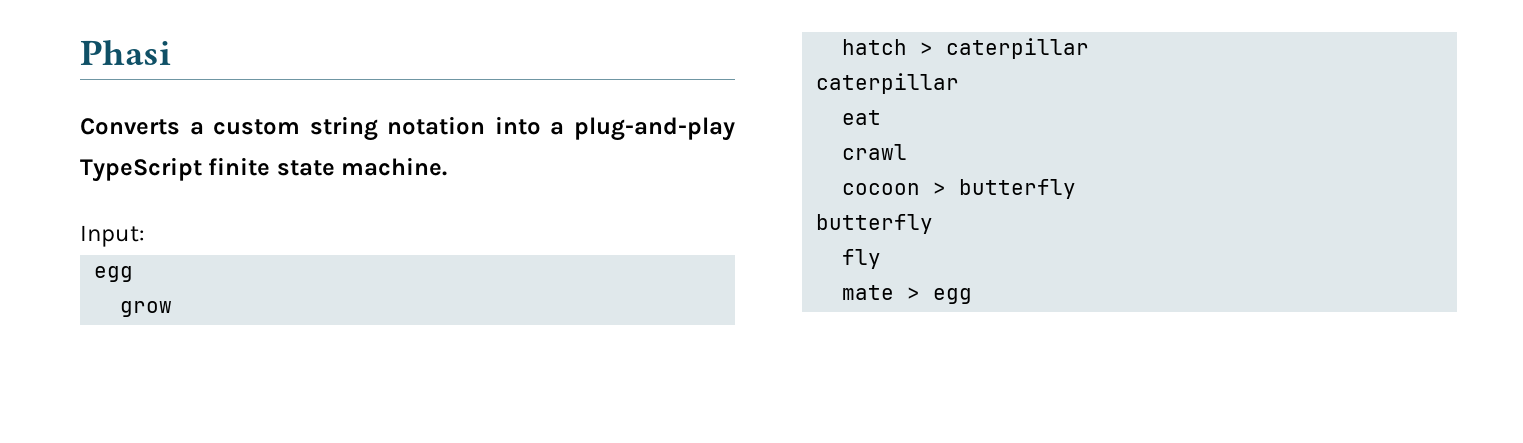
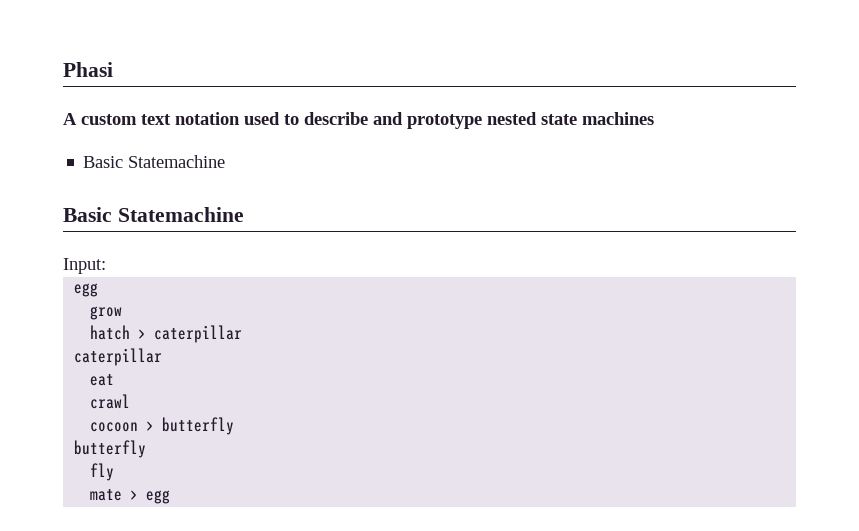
[80,116,735,141] [80,157,448,182] Converts a custom string notation into a plug-and-play TypeScript finite state machine. -> [63,112,654,129] [83,155,226,168] [63,207,244,222] A custom text notation used to describe and prototype nested state machines // Basic Statemachine // Basic Statemachine

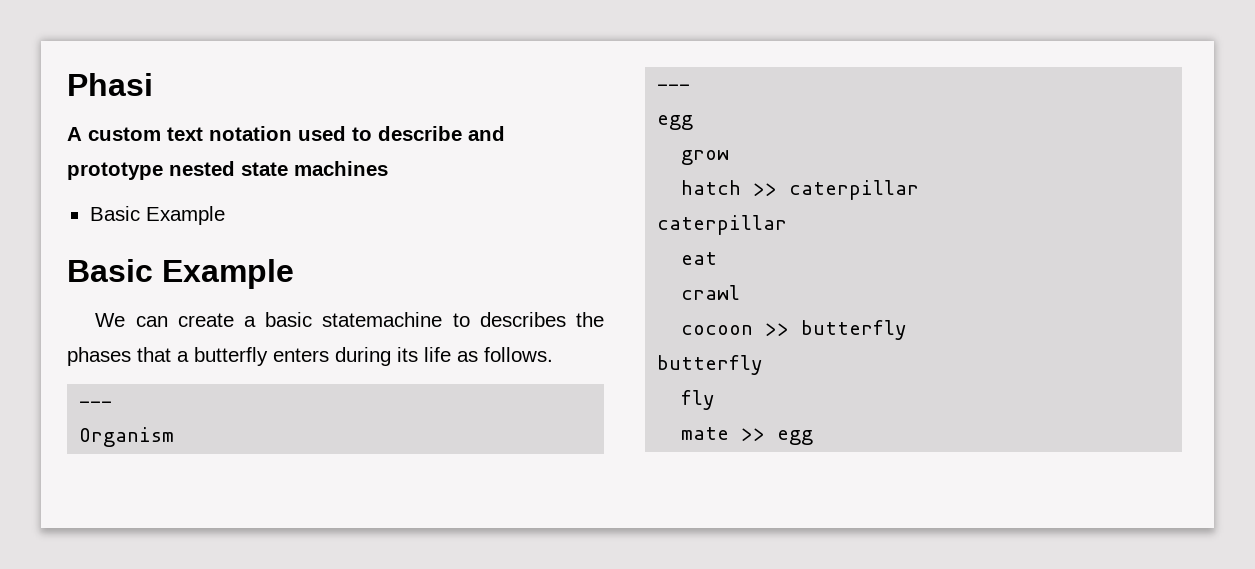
[128,155,226,168] [63,207,244,222] [63,258,106,274] Statemachine // Basic Statemachine // Input: -> [145,206,225,225] [67,259,294,289] [95,312,604,327] [67,347,553,366] [79,401,113,407] [79,427,175,447] [657,84,691,90] Example // Basic Example // We can create a basic statemachine to describes the phases that a butterfly enters during its life as follows. // --- // Organism // ---
[138,329,147,339] > -> [753,183,778,196] >>
[146,421,155,431] > -> [765,323,790,336] >>
[130,490,139,500] > -> [741,428,766,441] >>

